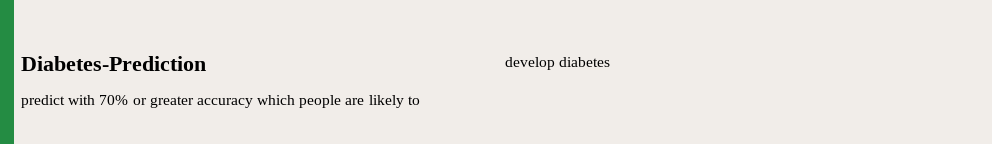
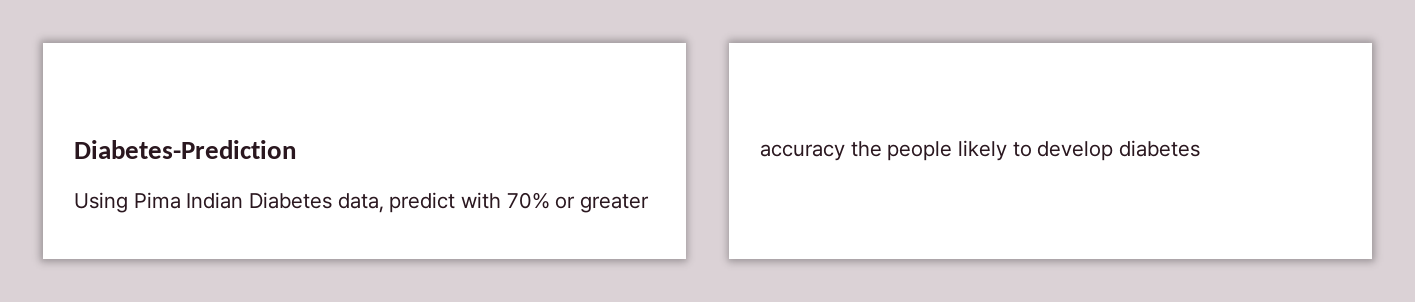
(206, 63) none -> [74,192,384,213] Using Pima Indian Diabetes data,
[257,95,365,108] which people are -> [850,141,953,161] the people

